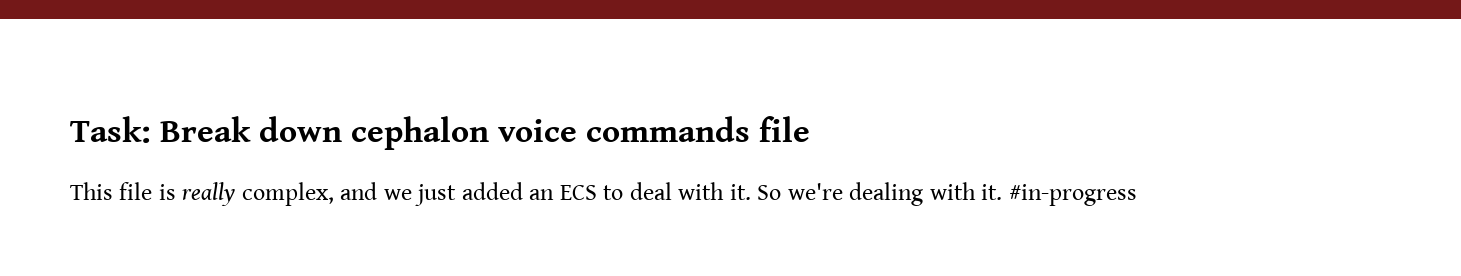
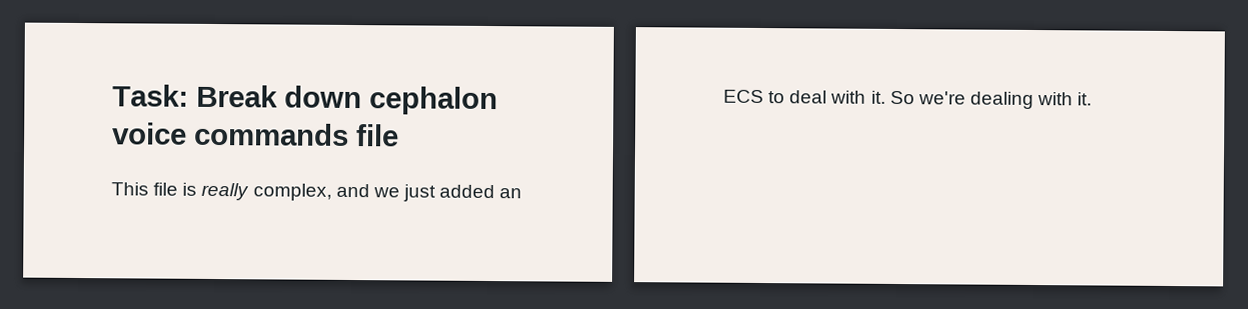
[1008,184,1137,206] #in-progress -> (1093, 99) none

